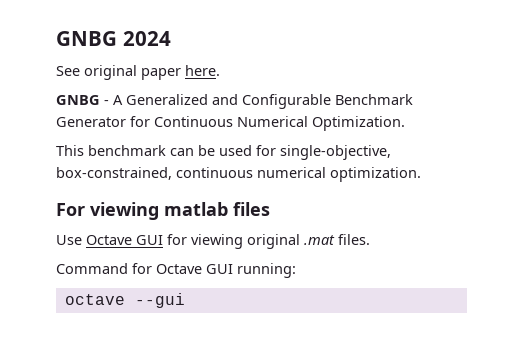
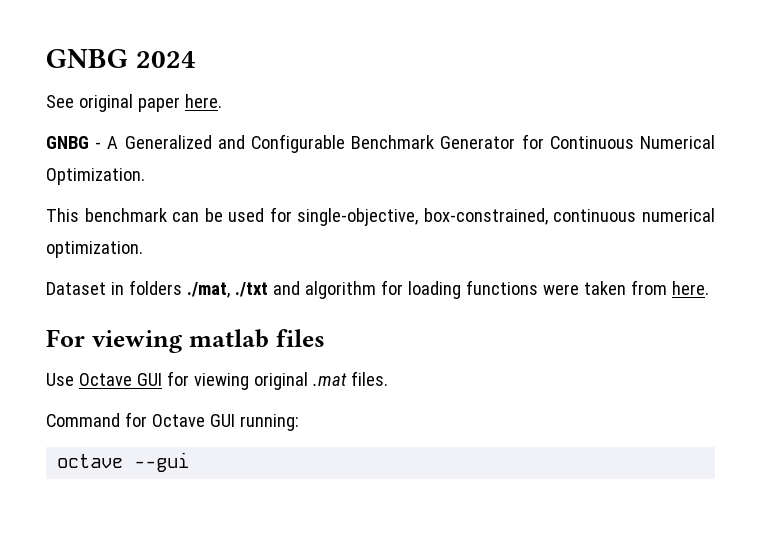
(421, 174) none -> [46,280,709,299] // Dataset in folders ./mat, ./txt and algorithm for loading functions were taken from here.

